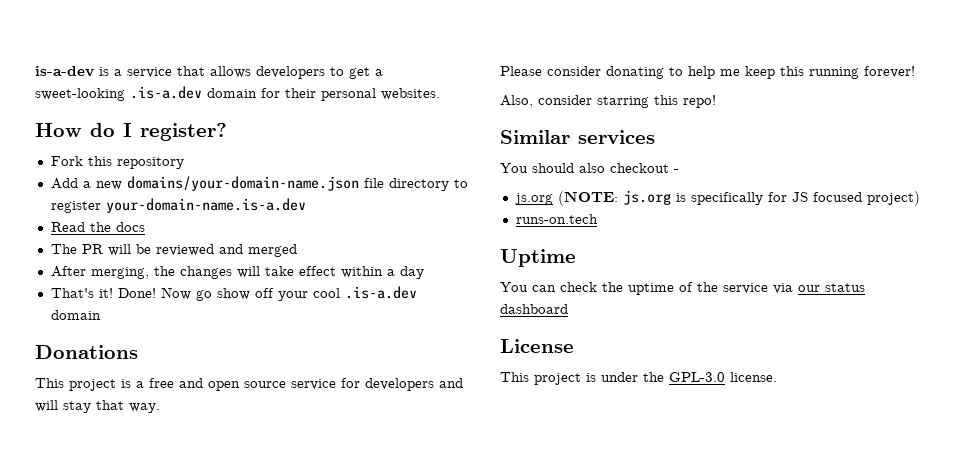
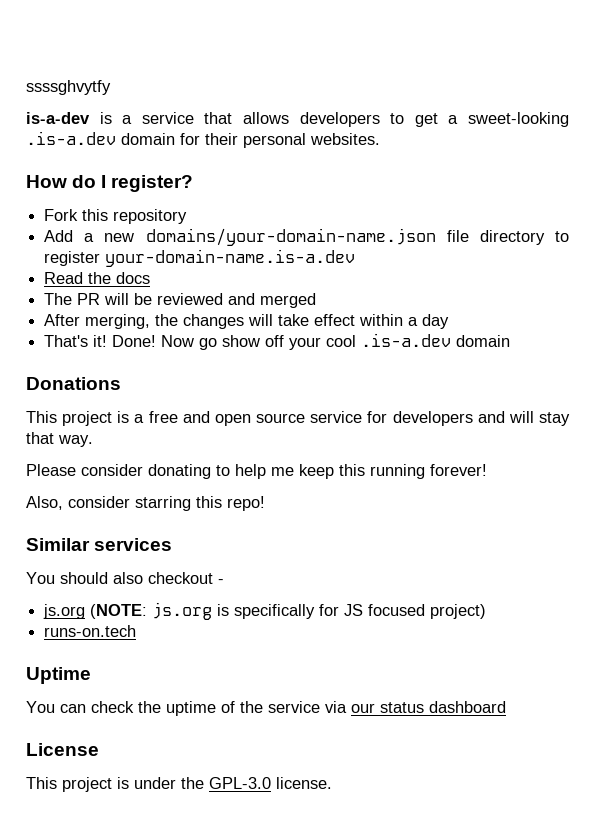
(35, 71) none -> [26,80,111,95] ssssghvytfy //

